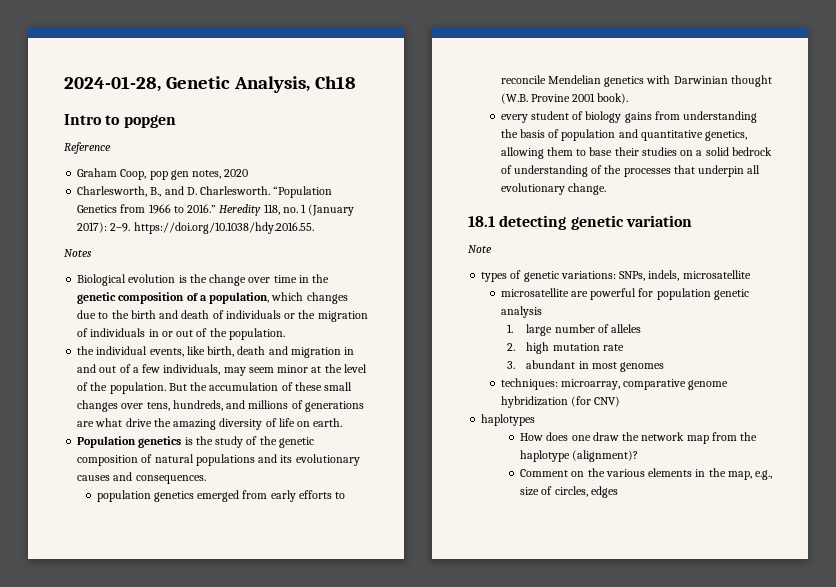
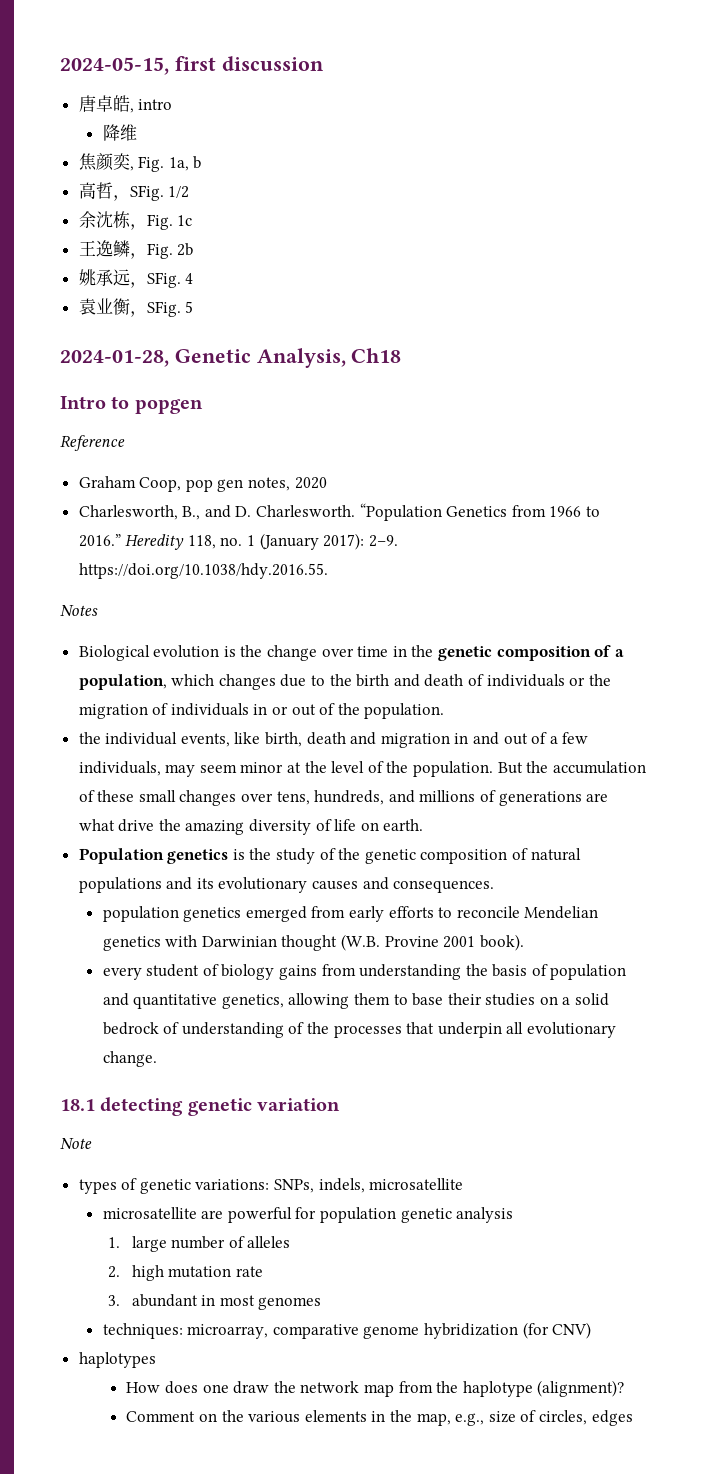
(64, 84) none -> [60,56,324,75] [78,95,173,113] [102,124,137,141] [78,153,202,172] [78,182,190,201] [78,211,193,230] [78,240,194,259] [78,269,194,288] [78,298,194,317] 2024-05-15, first discussion // 唐卓皓, intro // 降维 // 焦颜奕, Fig. 1a, b // 高哲，SFig. 1/2 // 余沈栋，Fig. 1c // 王逸鳞，Fig. 2b // 姚承远，SFig. 4 // 袁业衡，SFig. 5 //

